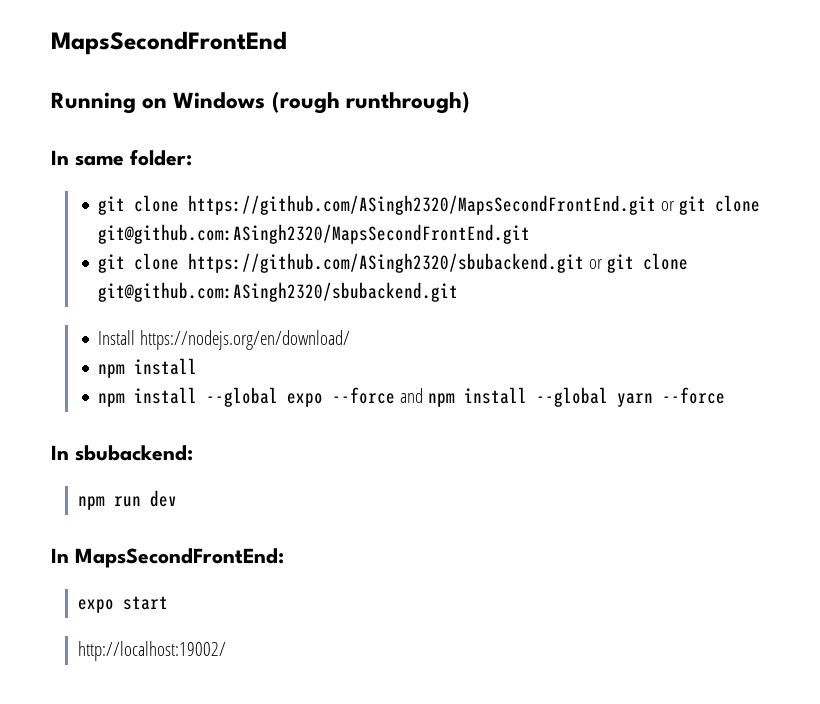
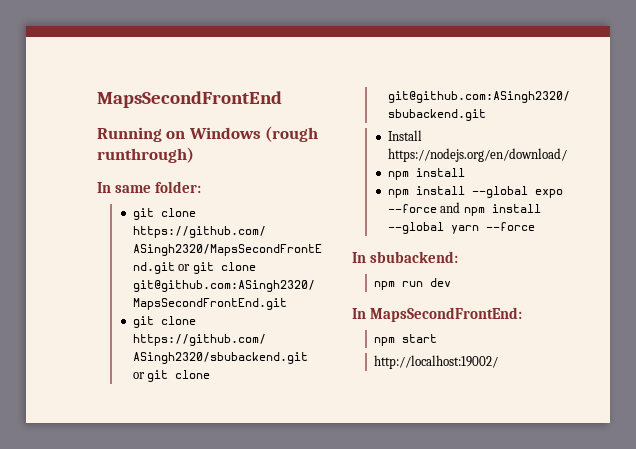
[77,599,114,613] expo -> [373,337,395,346] npm

